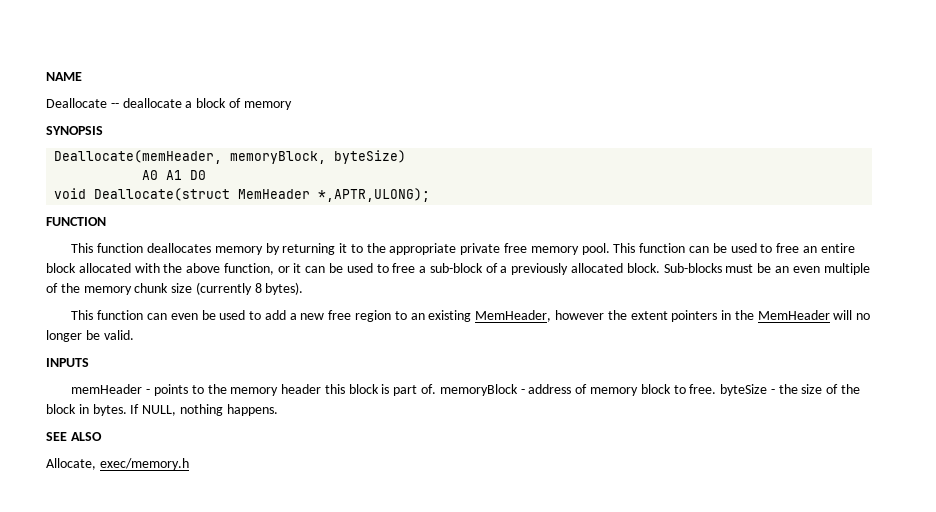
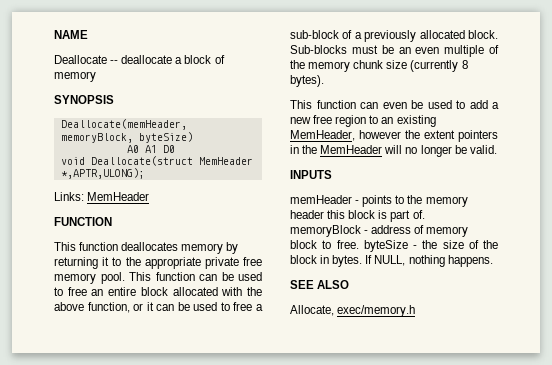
(431, 195) none -> [54,192,150,201] // Links: MemHeader

